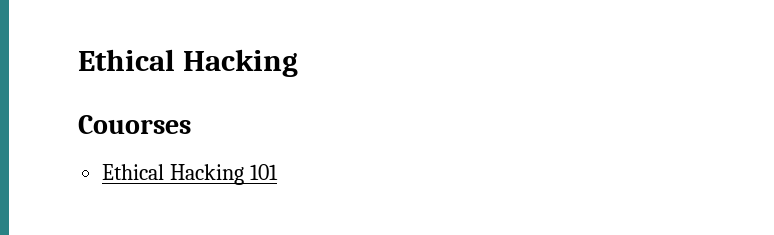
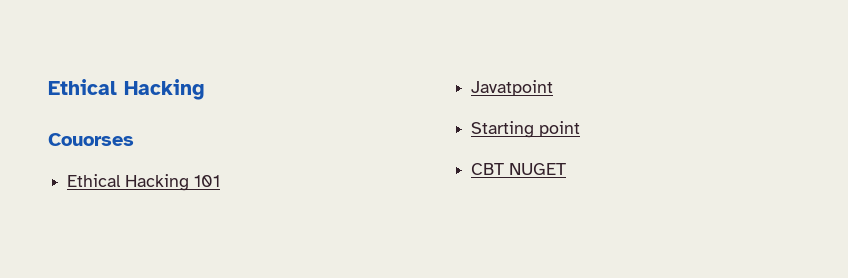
(279, 172) none -> [471,80,554,96] [471,121,581,138] [471,163,567,175] // Javatpoint // Starting point // CBT NUGET

